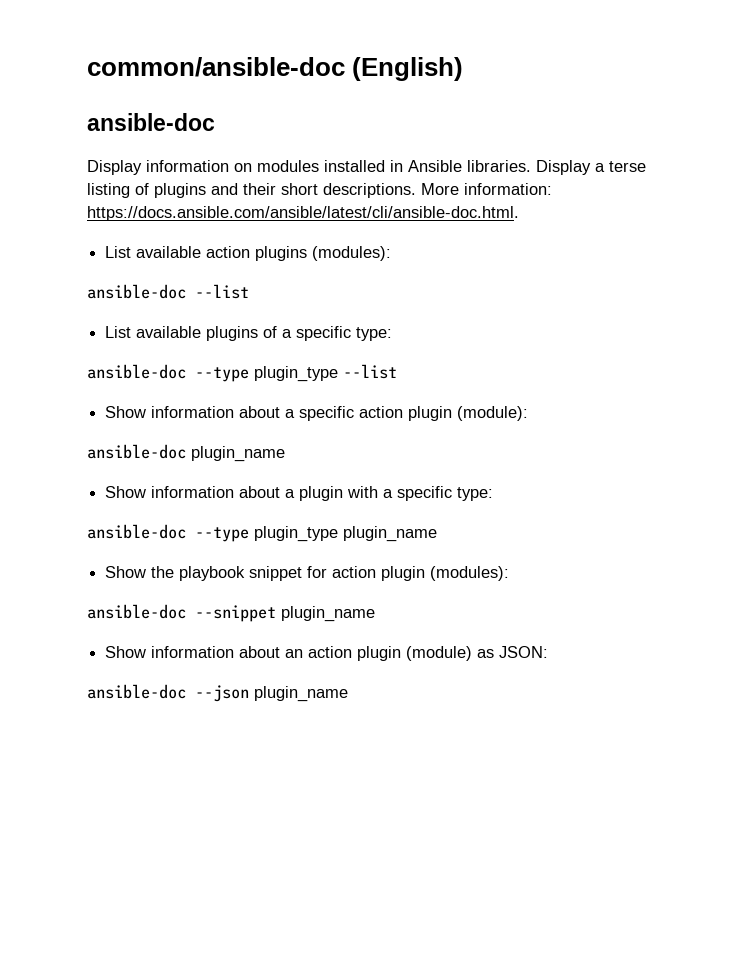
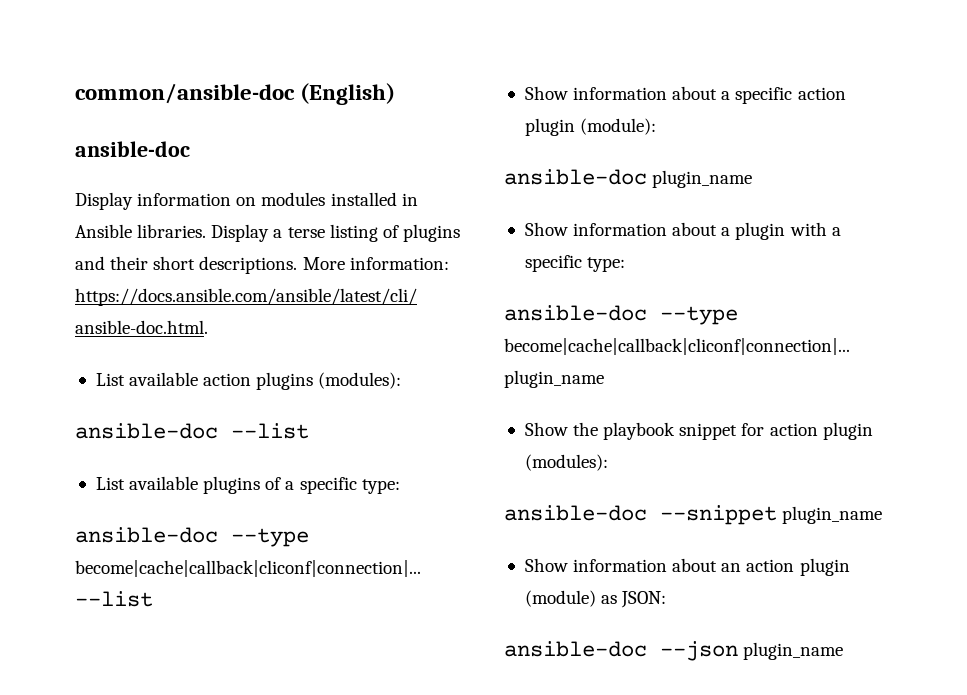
[254,366,338,382] plugin_type -> [75,560,421,577] become|cache|callback|cliconf|connection|...
[254,526,338,542] plugin_type -> [504,338,850,355] become|cache|callback|cliconf|connection|...

